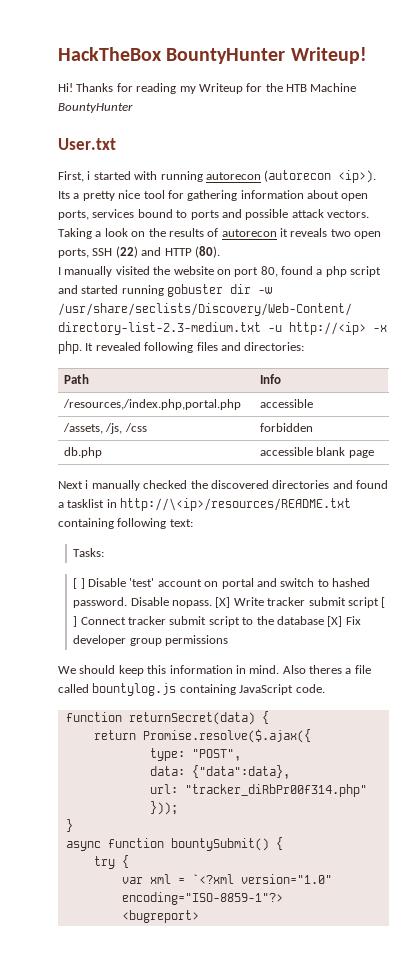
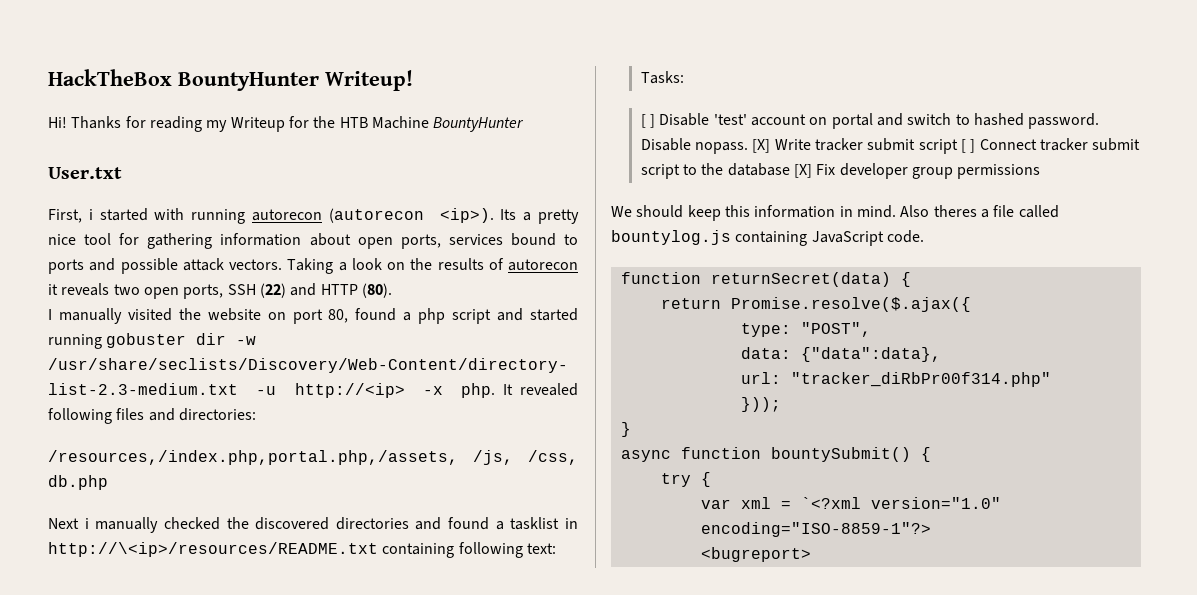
[64,374,90,384] [260,374,282,384] [63,399,242,410] [260,399,314,408] [63,423,147,434] [260,423,314,432] [64,447,103,458] [260,447,374,458] // Path | Info // /resources,/index.php,portal.php | accessible // /assets, /js, /css | forbidden // db.php | accessible blank page -> [48,450,578,465] [48,475,108,490] // /resources,/index.php,portal.php,/assets, /js, /css, db.php

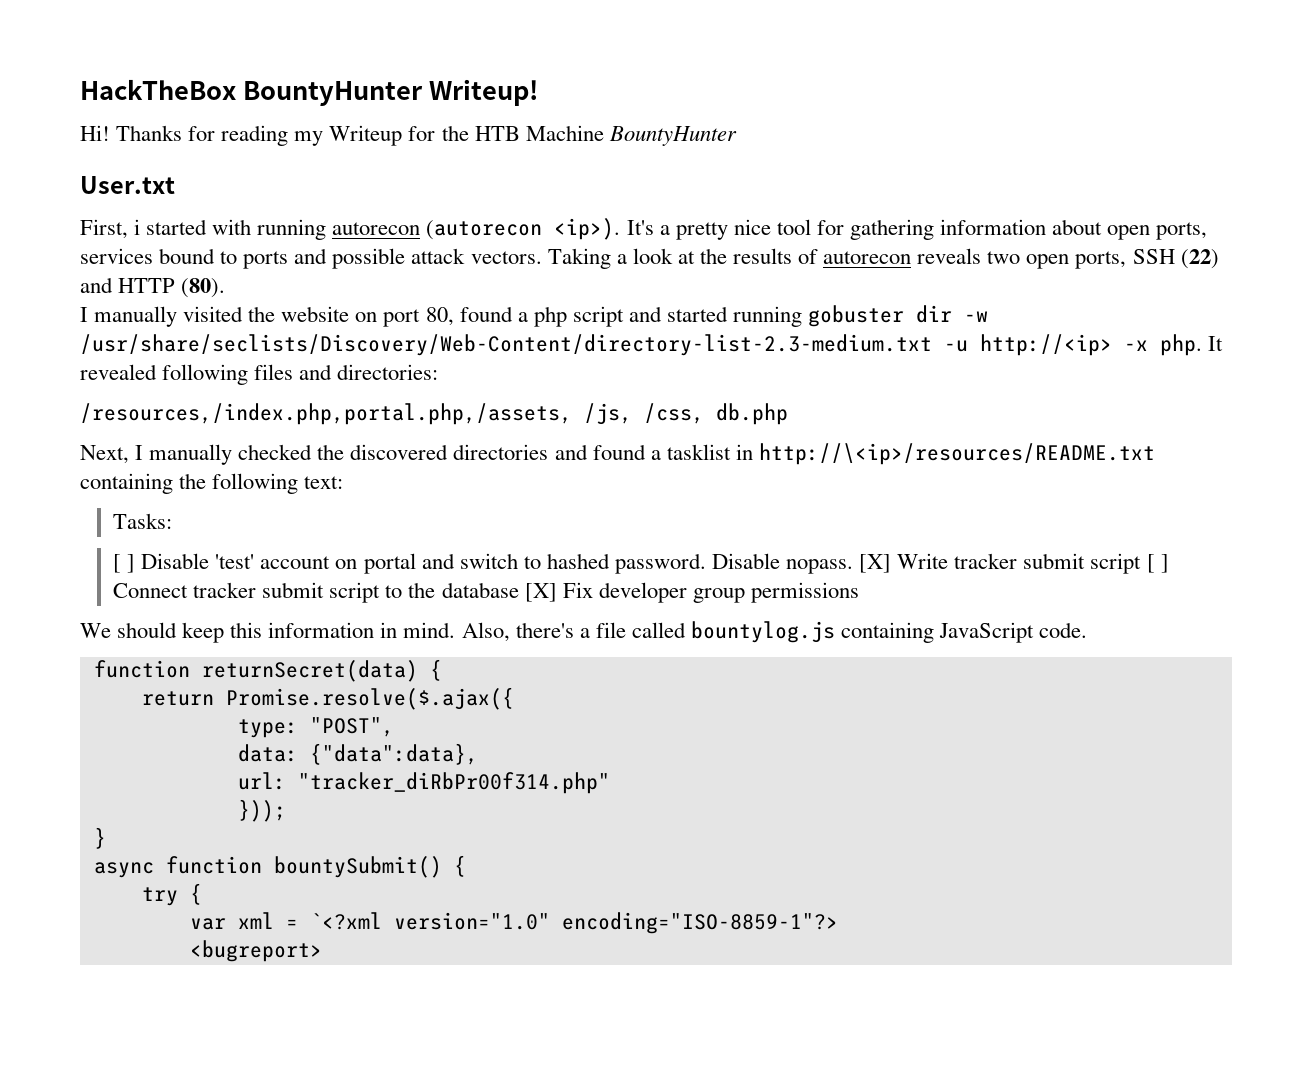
[500,209,517,220] Its -> [626,220,654,235] It's
[387,262,405,270] on -> [677,251,695,264] at
[48,284,58,295] it -> (912, 257) none
[48,518,89,529] Next i -> [80,445,144,464] Next, I
(455, 550) none -> [179,473,207,489] the
[900,205,977,217] Also theres -> [461,622,574,642] Also, there's

